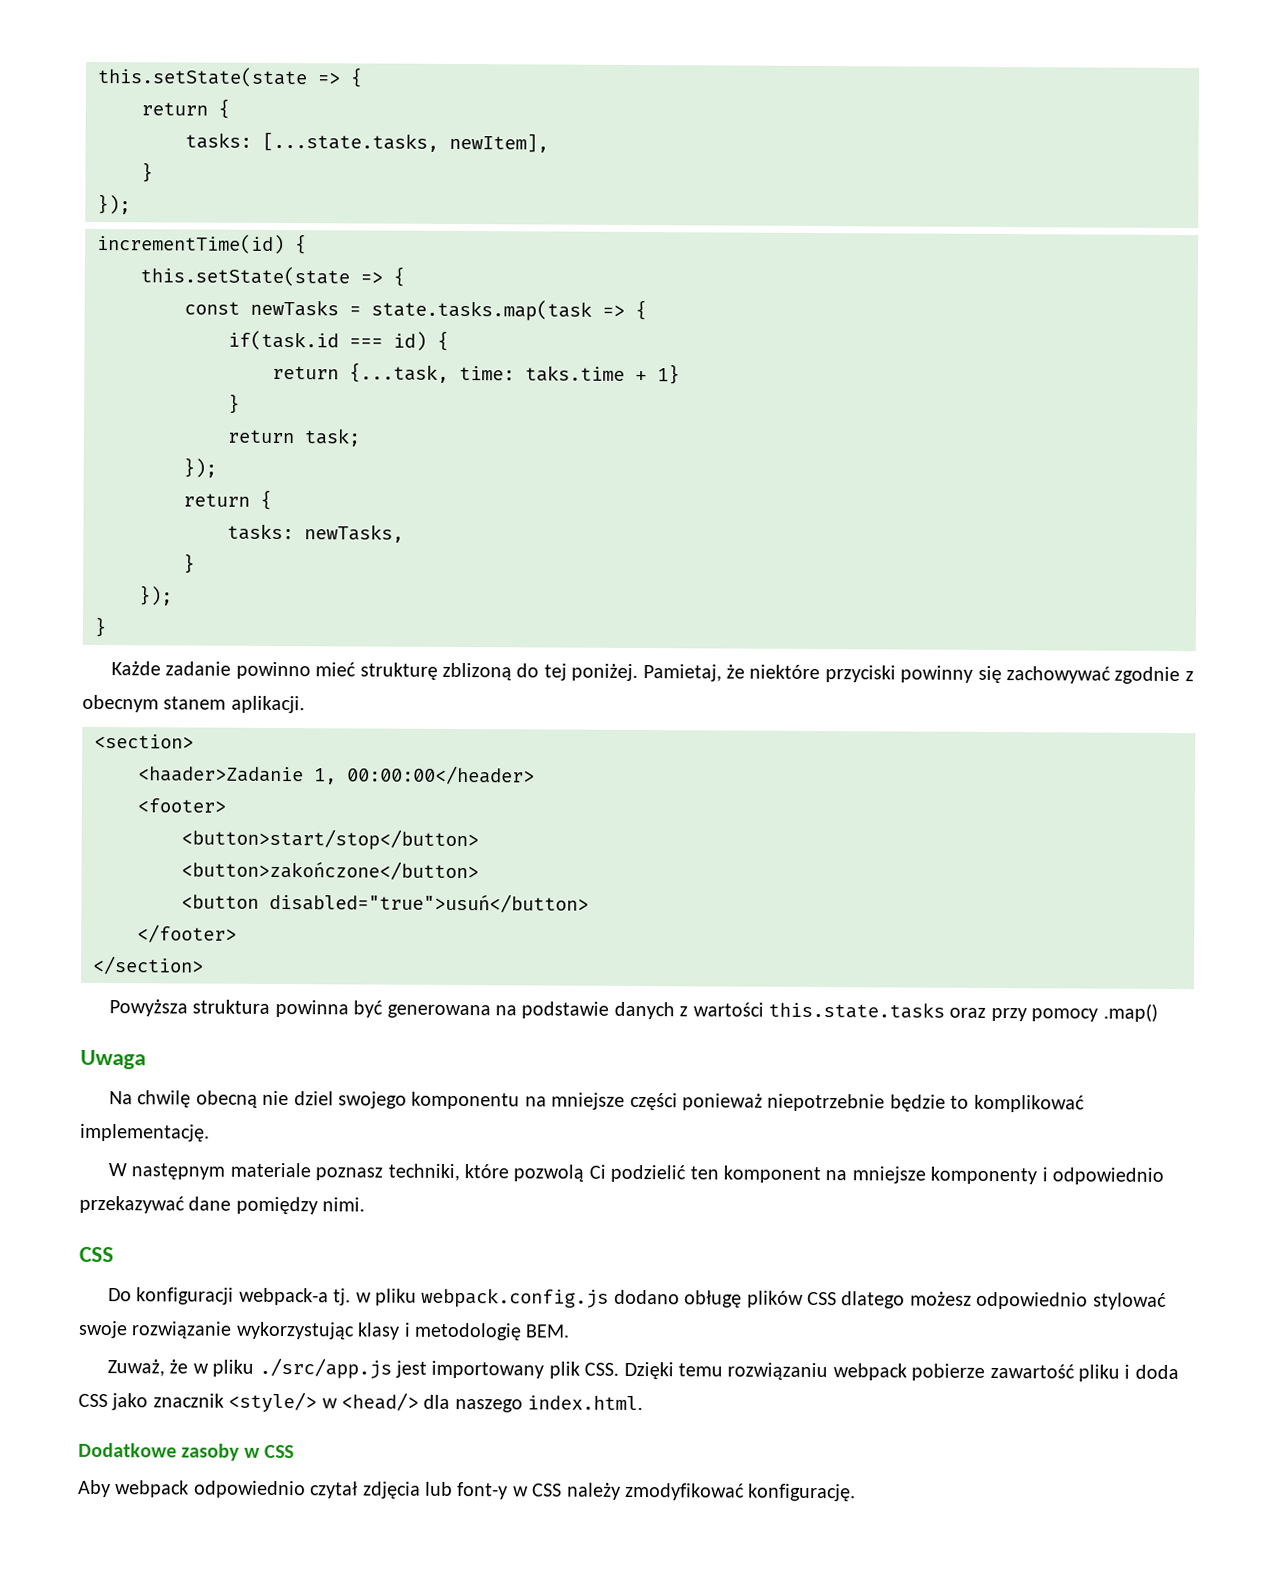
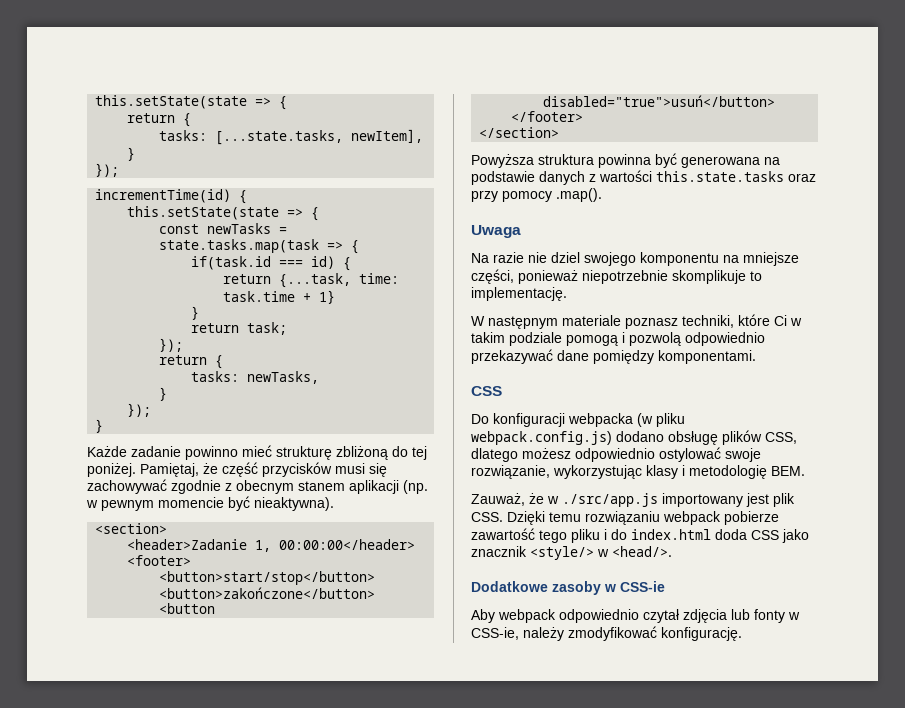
[525,365,625,382] taks.time -> [223,291,296,302] task.time
[441,662,512,681] zblizoną -> [336,446,388,460] zbliżoną
[642,664,974,683] Pamietaj, że niektóre przyciski powinny -> [140,462,365,477] Pamiętaj, że część przycisków musi
[230,695,305,714] aplikacji. -> [349,480,428,494] [86,496,334,511] aplikacji (np. w pewnym momencie być nieaktywna).
[138,766,304,783] <haader>Zadanie -> [127,539,248,550] <header>Zadanie
[1102,1003,1158,1022] .map() -> [556,188,602,202] .map().
[137,1090,258,1108] chwilę obecną -> [493,252,524,263] razie
[629,1092,678,1111] części -> [471,269,514,284] części,
[889,1094,1085,1113] będzie to komplikować -> [672,270,762,284] skomplikuje to
[513,1164,1048,1185] pozwolą Ci podzielić ten komponent na mniejsze komponenty i -> [774,315,802,326] [471,332,681,346] Ci w takim podziale pomogą i pozwolą
[322,1197,366,1212] nimi. -> [658,350,756,364] komponentami.
[238,1287,1167,1310] [78,1320,233,1339] webpack-a tj. w pliku webpack.config.js dodano obługę plików CSS dlatego możesz odpowiednio stylować swoje rozwiązanie -> [568,413,685,427] [471,430,797,445] [471,447,761,462] [471,465,550,479] webpacka (w pliku webpack.config.js) dodano obsługę plików CSS, dlatego możesz odpowiednio ostylować swoje rozwiązanie,
[106,1359,165,1377] Zuważ, -> [471,493,525,506] Zauważ,
[212,1357,545,1379] pliku ./src/app.js jest importowany -> [562,493,769,507] ./src/app.js importowany jest
(1075, 1371) none -> [539,530,567,543] tego
(1131, 1371) none -> [611,529,711,540] do index.html
[341,1392,644,1413] <head/> dla naszego index.html. -> [612,546,672,557] <head/>.
[264,1444,295,1459] CSS -> [620,581,665,592] CSS-ie
[457,1482,563,1500] font-y w CSS -> [754,609,800,623] [471,627,519,640] fonty w CSS-ie,

